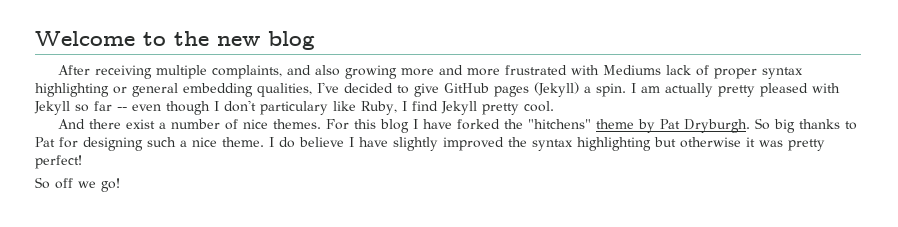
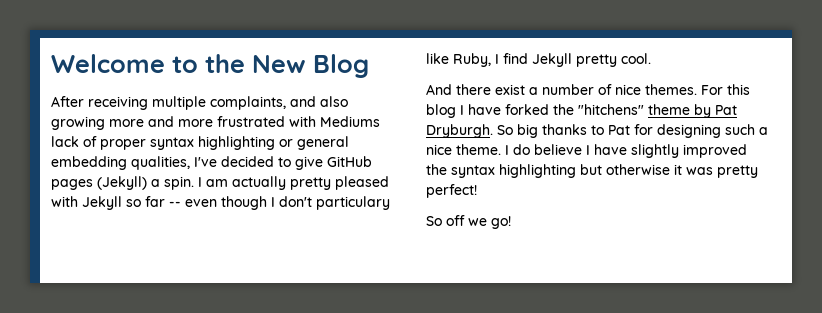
[217,31,315,50] new blog -> [252,54,369,78] New Blog

